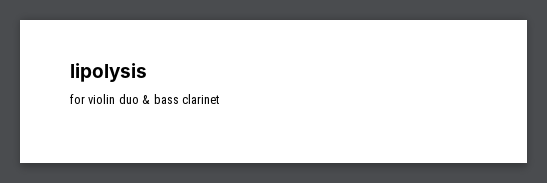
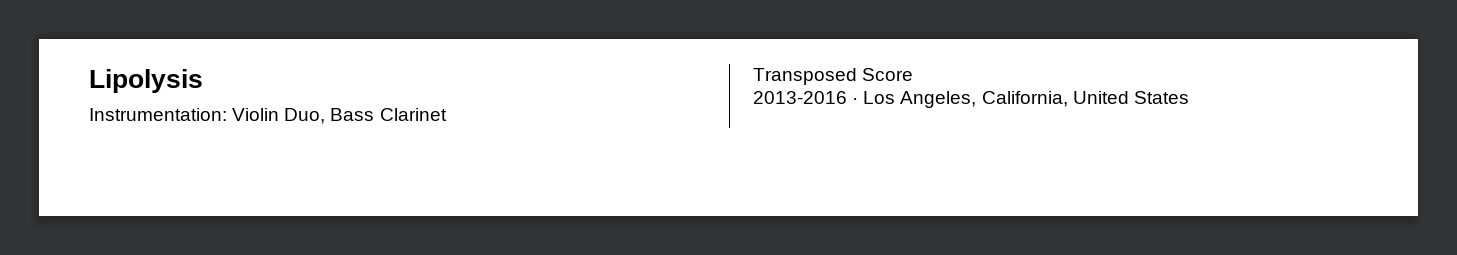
[70,63,147,82] [70,94,219,104] lipolysis // for violin duo & bass clarinet -> [89,69,203,93] [89,108,447,124] [753,68,914,85] [753,91,1189,108] Lipolysis // Instrumentation: Violin Duo, Bass Clarinet // Transposed Score // 2013-2016 · Los Angeles, California, United States

